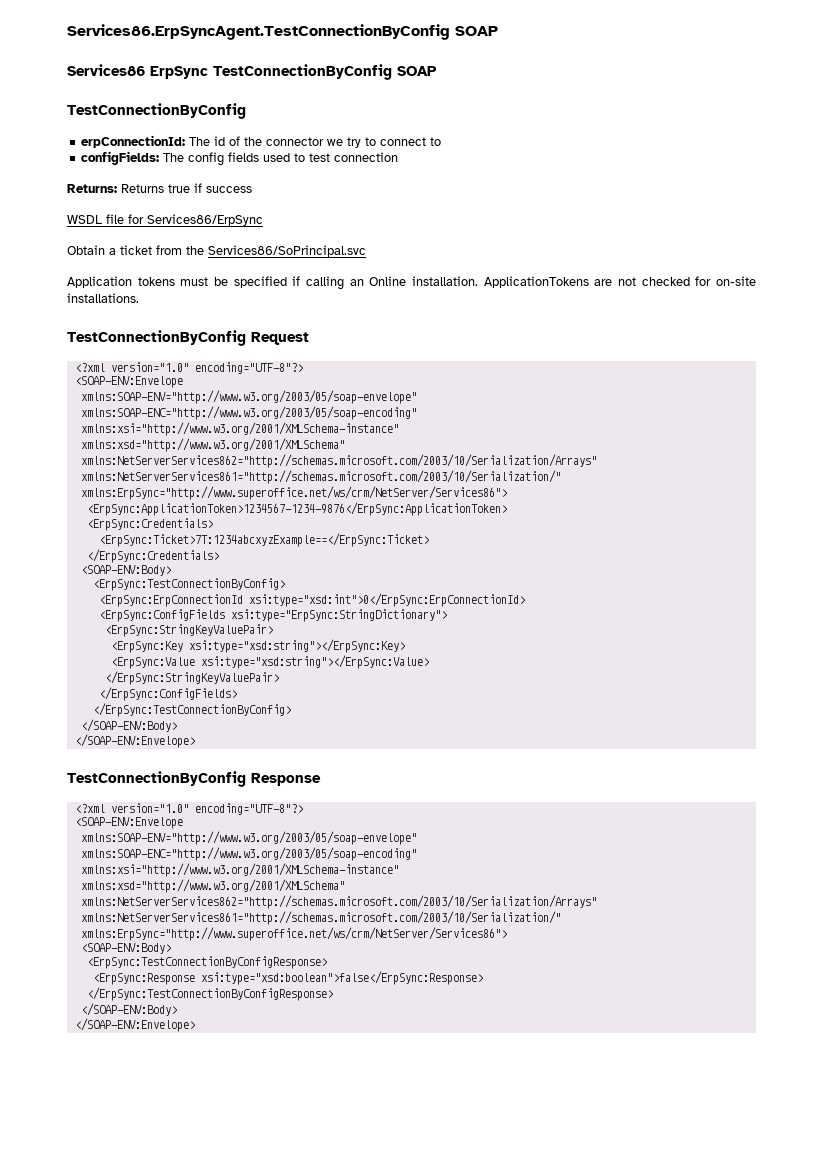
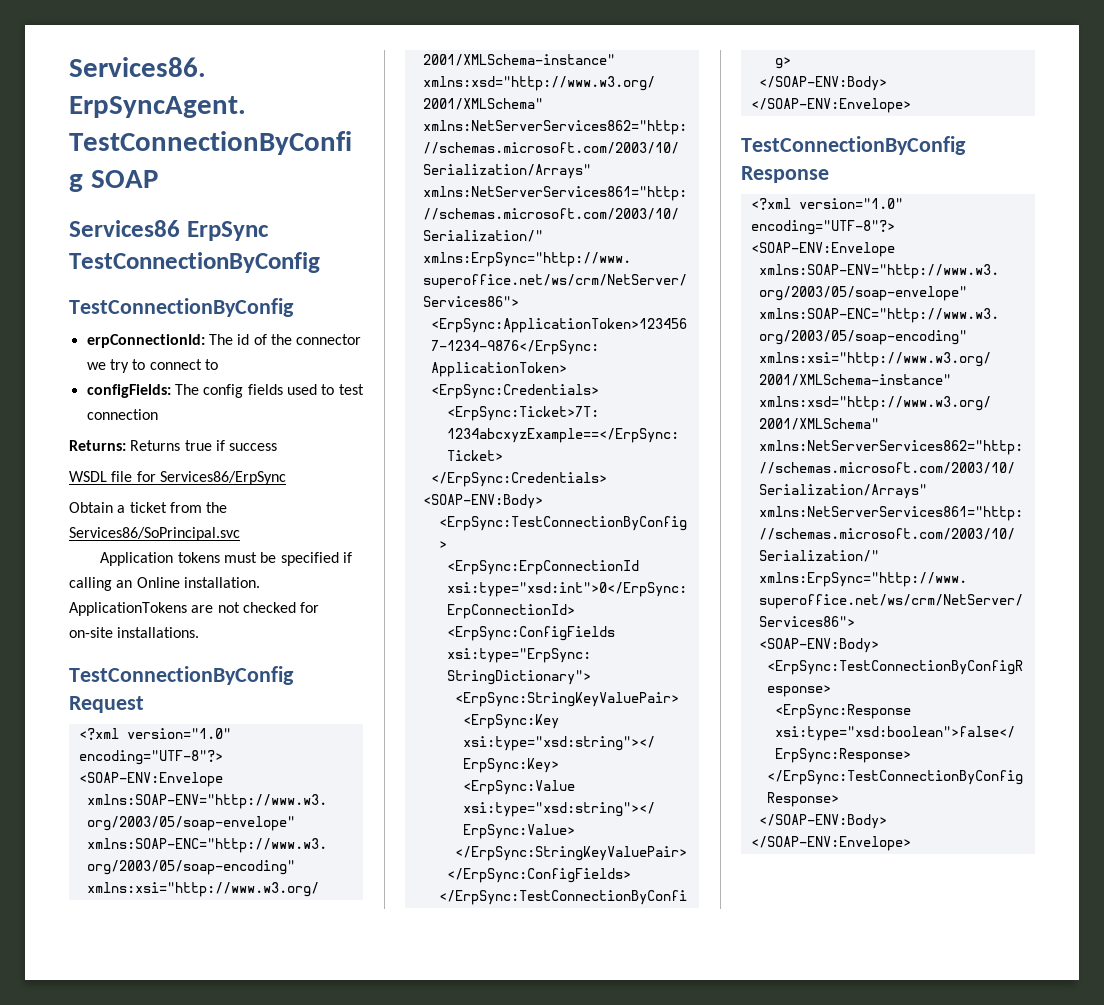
[397,66,437,76] SOAP -> (320, 262) none

